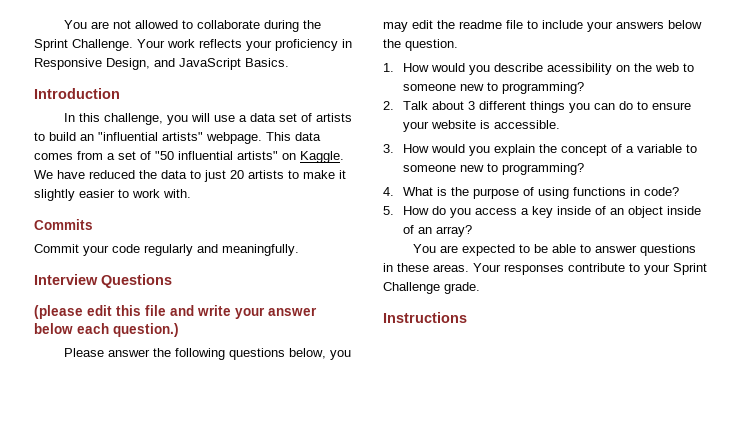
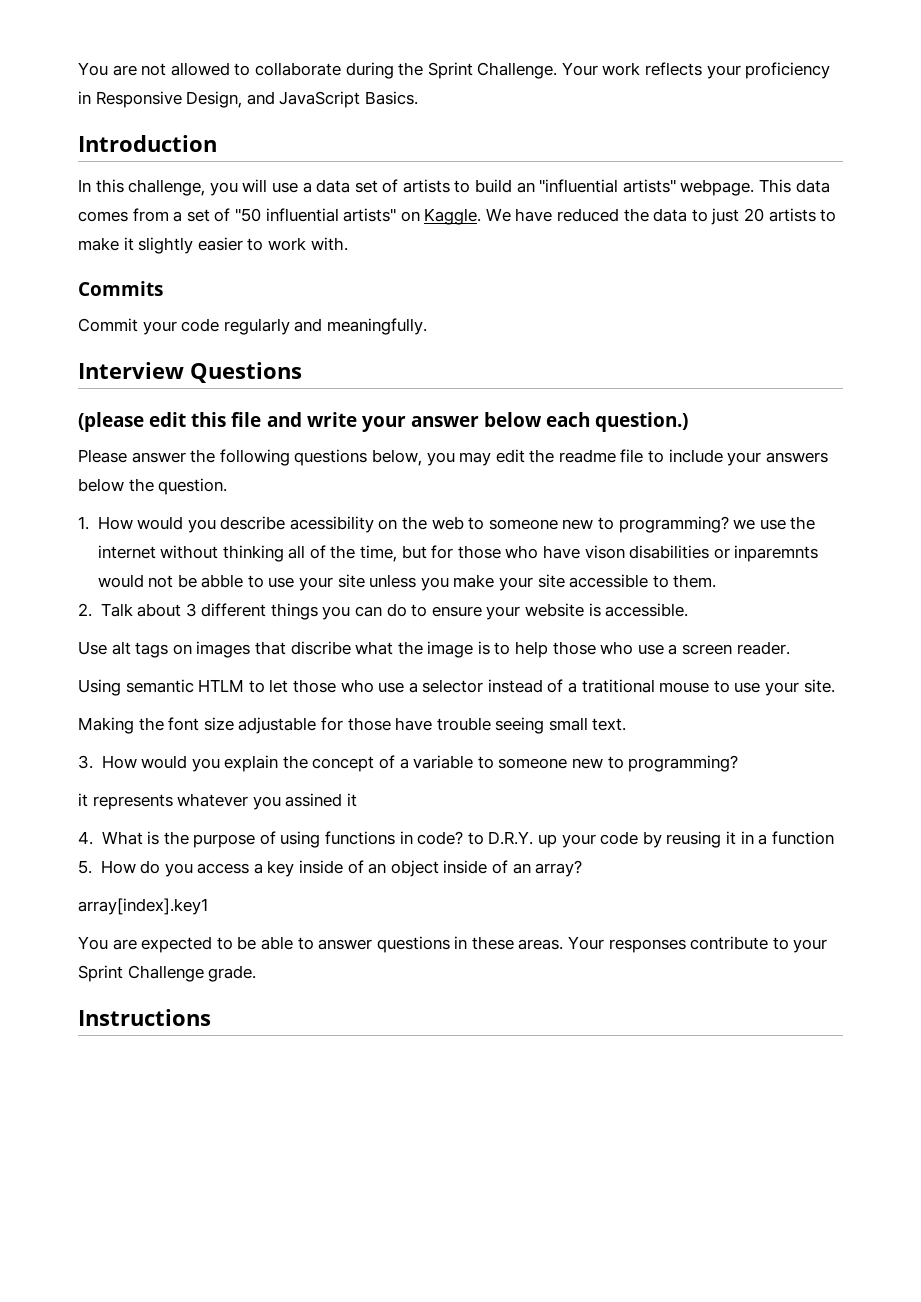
(585, 88) none -> [733,516,816,530] [97,545,819,562] [97,574,717,591] we use the internet without thinking all of the time, but for those who have vison disabilities or inparemnts would not be abble to use your site unless you make your site accessible to them.
(561, 124) none -> [78,641,790,658] [78,679,835,696] [78,717,627,734] // Use alt tags on images that discribe what the image is to help those who use a screen reader. // Using semantic HTLM to let those who use a selector instead of a tratitional mouse to use your site. // Making the font size adjustable for those have trouble seeing small text.
(585, 169) none -> [78,793,357,810] // it represents whatever you assined it
(680, 191) none -> [467,831,834,848] to D.R.Y. up your code by reusing it in a function
(473, 231) none -> [78,898,208,915] // array[index].key1

